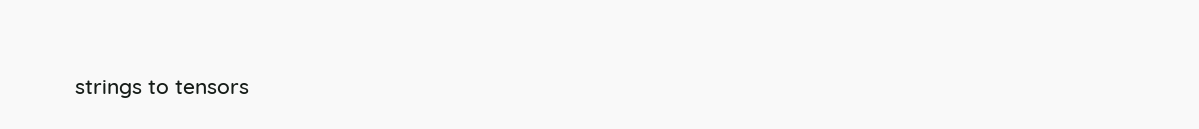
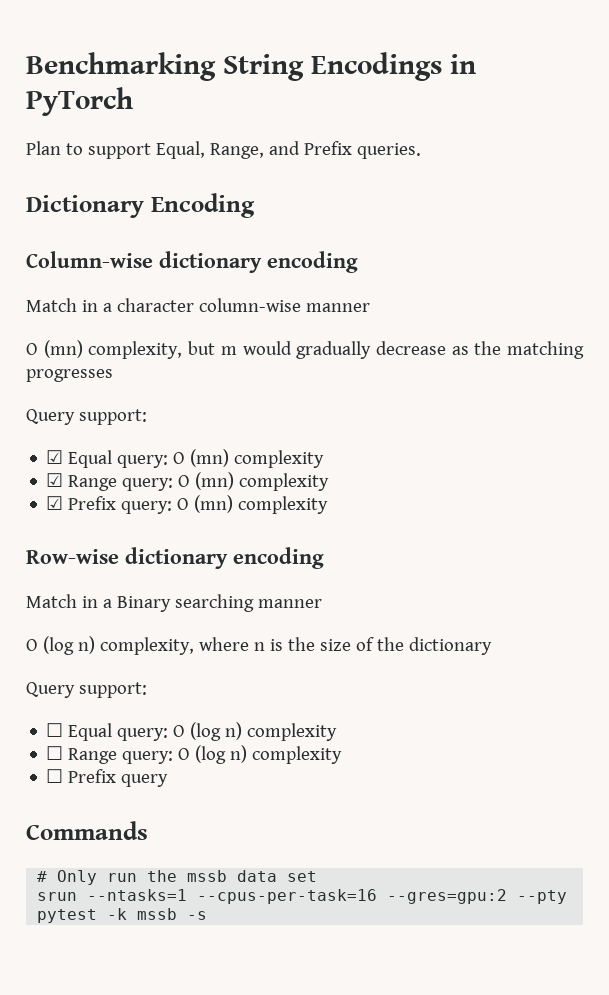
[75,80,249,98] strings to tensors -> [26,52,476,81] [26,87,133,116] [26,141,421,159] [26,193,255,218] [26,251,358,273] [26,298,370,312] [26,340,584,359] [26,369,113,382] [26,409,147,425] [46,449,325,468] [46,472,330,491] [46,495,329,514] [26,547,324,569] [26,594,322,612] [26,636,492,655] [26,682,147,698] [46,722,338,741] [46,745,343,764] [46,769,169,787] [26,821,148,840] [37,870,318,885] [37,889,568,904] [37,908,208,923] Benchmarking String Encodings in PyTorch // Plan to support Equal, Range, and Prefix queries. // Dictionary Encoding // Column-wise dictionary encoding // Match in a character column-wise manner // O (mn) complexity, but m would gradually decrease as the matching progresses // Query support: // ☑ Equal query: O (mn) complexity // ☑ Range query: O (mn) complexity // ☑ Prefix query: O (mn) complexity // Row-wise dictionary encoding // Match in a Binary searching manner // O (log n) complexity, where n is the size of the dictionary // Query support: // ☐ Equal query: O (log n) complexity // ☐ Range query: O (log n) complexity // ☐ Prefix query // Commands // # Only run the mssb data set // srun --ntasks=1 --cpus-per-task=16 --gres=gpu:2 --pty pytest -k mssb -s

